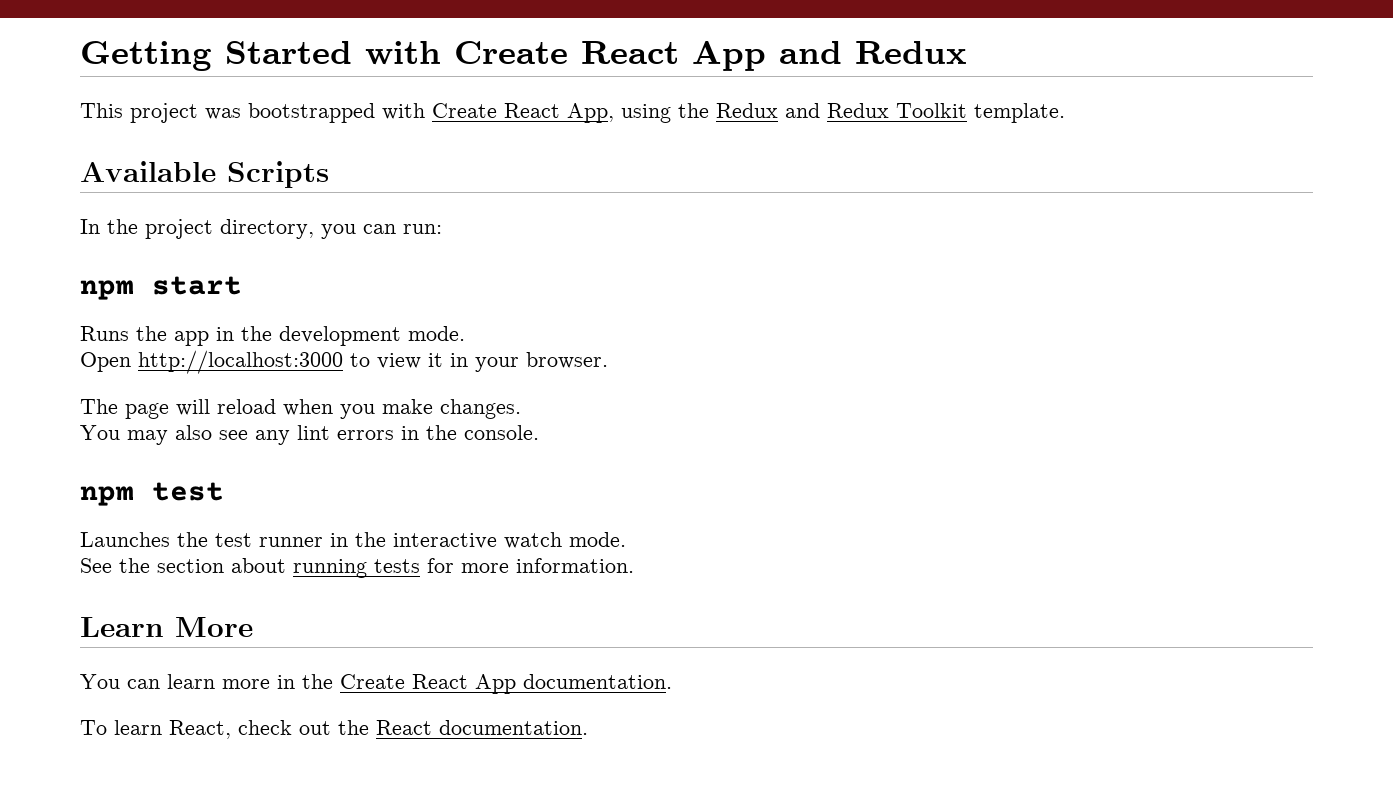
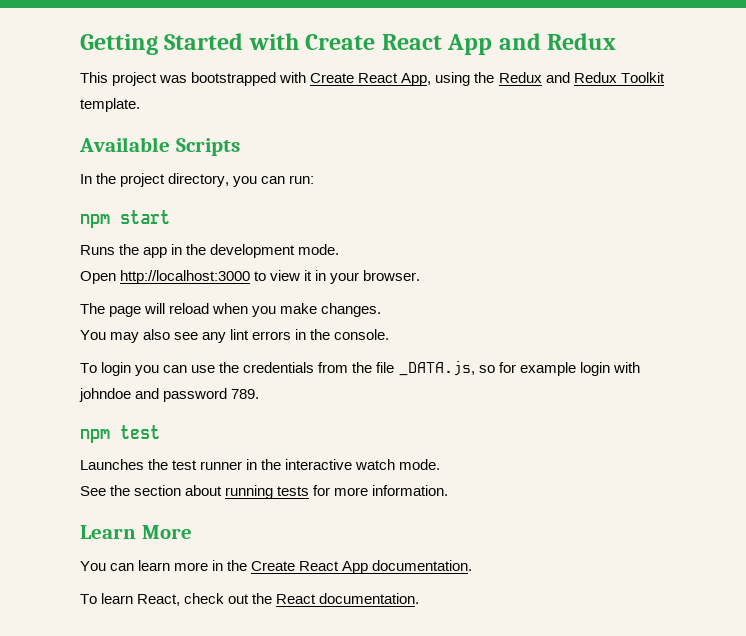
(539, 432) none -> [80,361,640,376] [79,388,260,402] // To login you can use the credentials from the file _DATA.js, so for example login with johndoe and password 789.

